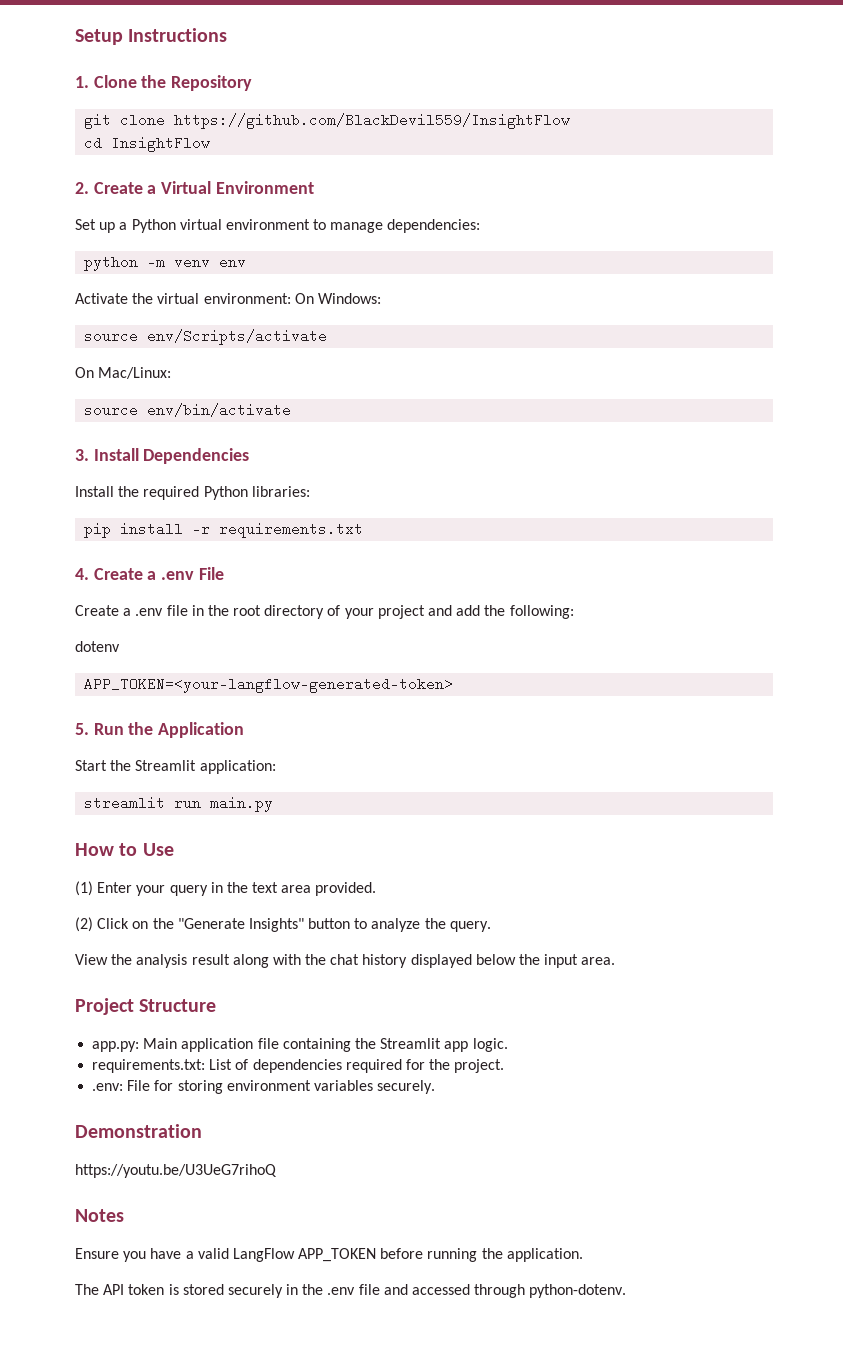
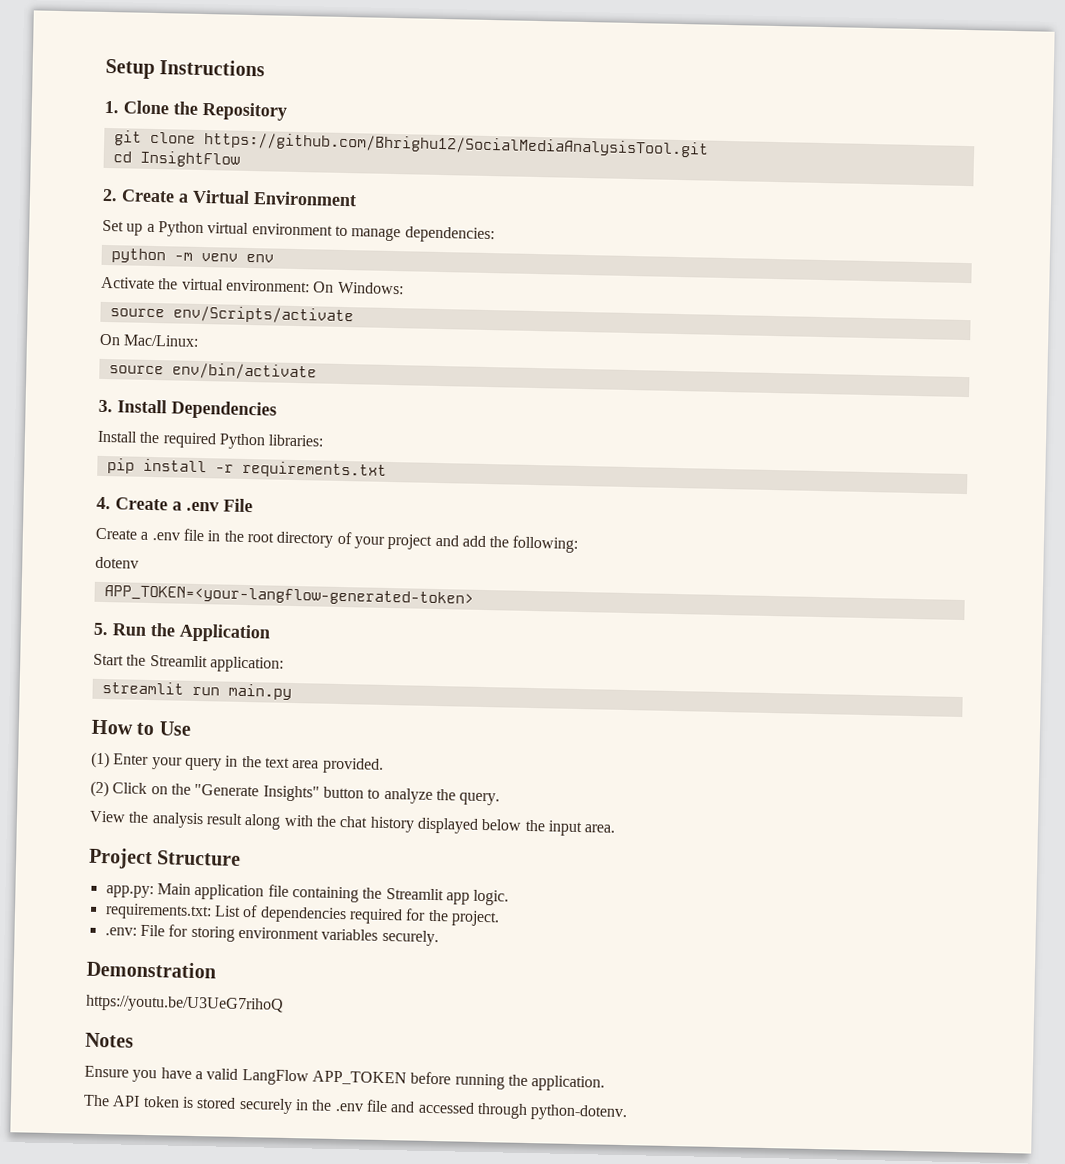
[174,113,571,129] https://github.com/BlackDevil559/InsightFlow -> [203,132,709,158] https://github.com/Bhrighu12/SocialMediaAnalysisTool.git

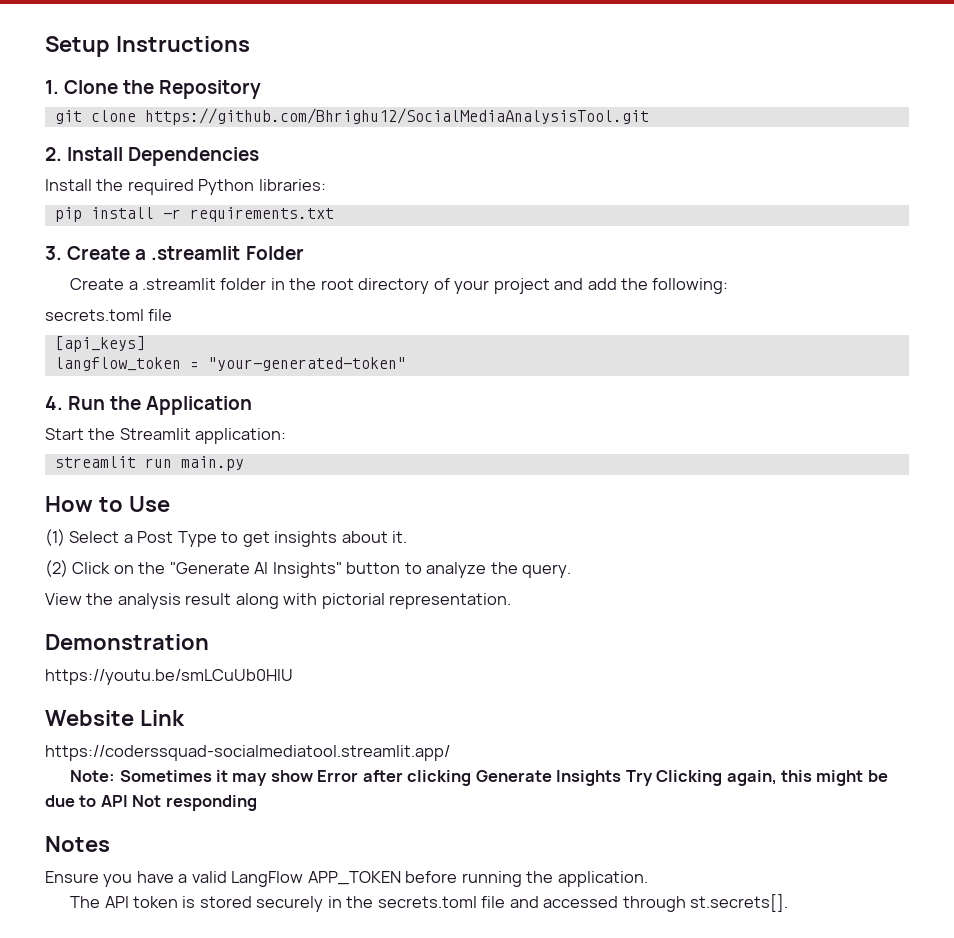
[112,150,240,168] // cd InsightFlow -> (649, 116) none
[121,189,357,207] [102,219,495,244] [110,248,274,264] [101,276,404,295] [109,305,354,325] [99,333,200,347] [108,362,317,381] [98,399,113,413] Create a Virtual Environment // Set up a Python virtual environment to manage dependencies: // python -m venv env // Activate the virtual environment: On Windows: // source env/Scripts/activate // On Mac/Linux: // source env/bin/activate // 3. -> (62, 154) none
[96,496,253,513] [95,527,205,542] 4. Create a .env File // Create a .env file -> [45,246,304,260] [70,278,267,290] 3. Create a .streamlit Folder // Create a .streamlit folder
[95,556,139,569] [103,585,474,607] [93,622,109,636] dotenv // APP_TOKEN=<your-langflow-generated-token> // 5. -> [45,309,173,321] [54,336,145,352] [54,357,406,371] [45,396,63,410] secrets.toml file // [api_keys] // langflow_token = "your-generated-token" // 4.
[113,753,384,774] Enter your query in the text area provided. -> [69,531,408,547] Select a Post Type to get insights about it.
(260, 790) none -> [254,562,269,574] AI
[315,815,616,837] [88,847,242,870] [105,883,510,906] [104,903,500,927] [104,924,439,947] [86,960,216,979] [85,994,284,1014] the chat history displayed below the input area. // Project Structure // app.py: Main application file containing the Streamlit app logic. // requirements.txt: List of dependencies required for the project. // .env: File for storing environment variables securely. // Demonstration // https://youtu.be/U3UeG7rihoQ -> [321,593,512,609] [45,634,209,650] [45,669,293,685] [45,710,185,726] [45,745,450,761] [70,770,888,786] [45,795,257,811] pictorial representation. // Demonstration // https://youtu.be/smLCuUb0HIU // Website Link // https://coderssquad-socialmediatool.streamlit.app/ // Note: Sometimes it may show Error after clicking Generate Insights Try Clicking again, this might be due to API Not responding
[334,1102,364,1112] .env -> [377,896,477,908] secrets.toml
[530,1104,629,1122] python-dotenv. -> [689,894,788,912] st.secrets[].

